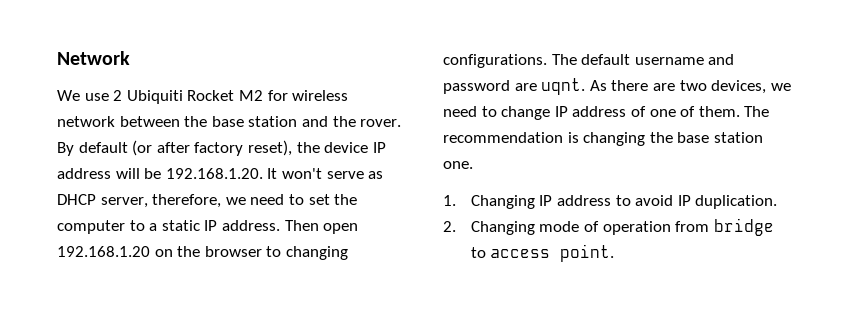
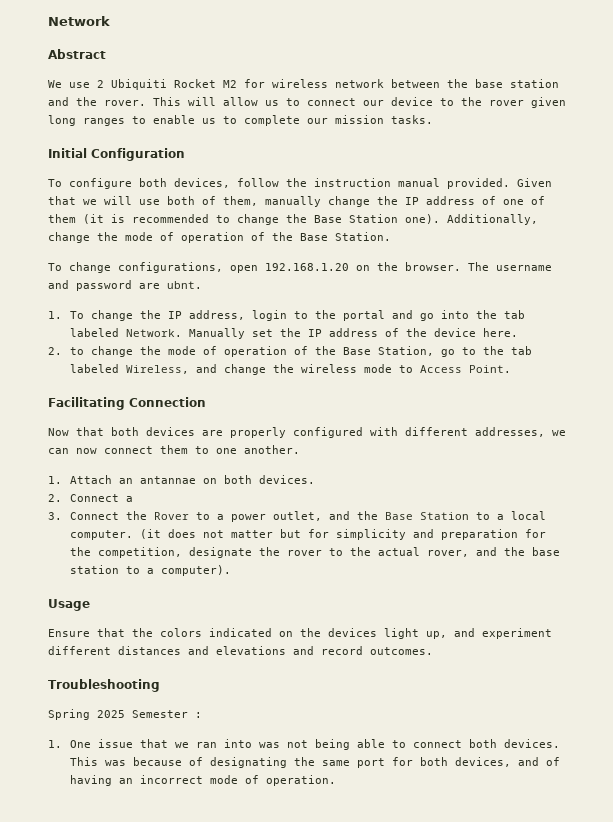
(130, 58) none -> [48,49,106,59] // Abstract
[57,140,386,156] [57,168,384,179] [57,194,358,208] [57,220,359,234] [57,246,348,260] [443,54,735,68] [443,78,791,95] [443,106,551,120] By default (or after factory reset), the device IP address will be 192.168.1.20. It won't serve as DHCP server, therefore, we need to set the computer to a static IP address. Then open 192.168.1.20 on the browser to changing configurations. The default username and password are uqnt. As there are two devices, we need to change -> [153,97,566,108] [48,115,433,126] [48,148,185,161] [48,178,552,189] [48,196,398,207] This will allow us to connect our device to the rover given long ranges to enable us to complete our mission tasks. // Initial Configuration // To configure both devices, follow the instruction manual provided. Given that we will use both of them, manually change the
[698,106,770,117] [443,132,763,146] [443,161,473,169] [443,195,778,209] [443,218,774,236] [470,244,615,262] them. The recommendation is changing the base station one. // 1. Changing IP address to avoid IP duplication. // 2. Changing mode of operation from bridge to access point. -> [48,214,538,225] [48,232,391,243] [48,262,552,273] [48,280,202,291] [48,310,525,321] [69,328,518,339] [48,346,532,357] [69,364,511,375] [48,397,206,410] [48,427,566,438] [48,445,300,454] [48,475,315,484] [48,494,133,502] [48,511,546,522] [69,529,546,540] [69,547,560,558] [69,565,231,576] [48,599,90,611] [48,628,552,639] [48,646,433,655] [48,679,160,692] [48,709,202,720] [48,739,560,750] [69,757,560,768] [69,775,336,786] them (it is recommended to change the Base Station one). Additionally, change the mode of operation of the Base Station. // To change configurations, open 192.168.1.20 on the browser. The username and password are ubnt. // 1. To change the IP address, login to the portal and go into the tab labeled Network. Manually set the IP address of the device here. // 2. to change the mode of operation of the Base Station, go to the tab labeled Wireless, and change the wireless mode to Access Point. // Facilitating Connection // Now that both devices are properly configured with different addresses, we can now connect them to one another. // 1. Attach an antannae on both devices. // 2. Connect a // 3. Connect the Rover to a power outlet, and the Base Station to a local computer. (it does not matter but for simplicity and preparation for the competition, designate the rover to the actual rover, and the base station to a computer). // Usage // Ensure that the colors indicated on the devices light up, and experiment different distances and elevations and record outcomes. // Troubleshooting // Spring 2025 Semester : // 1. One issue that we ran into was not being able to connect both devices. This was because of designating the same port for both devices, and of having an incorrect mode of operation.

